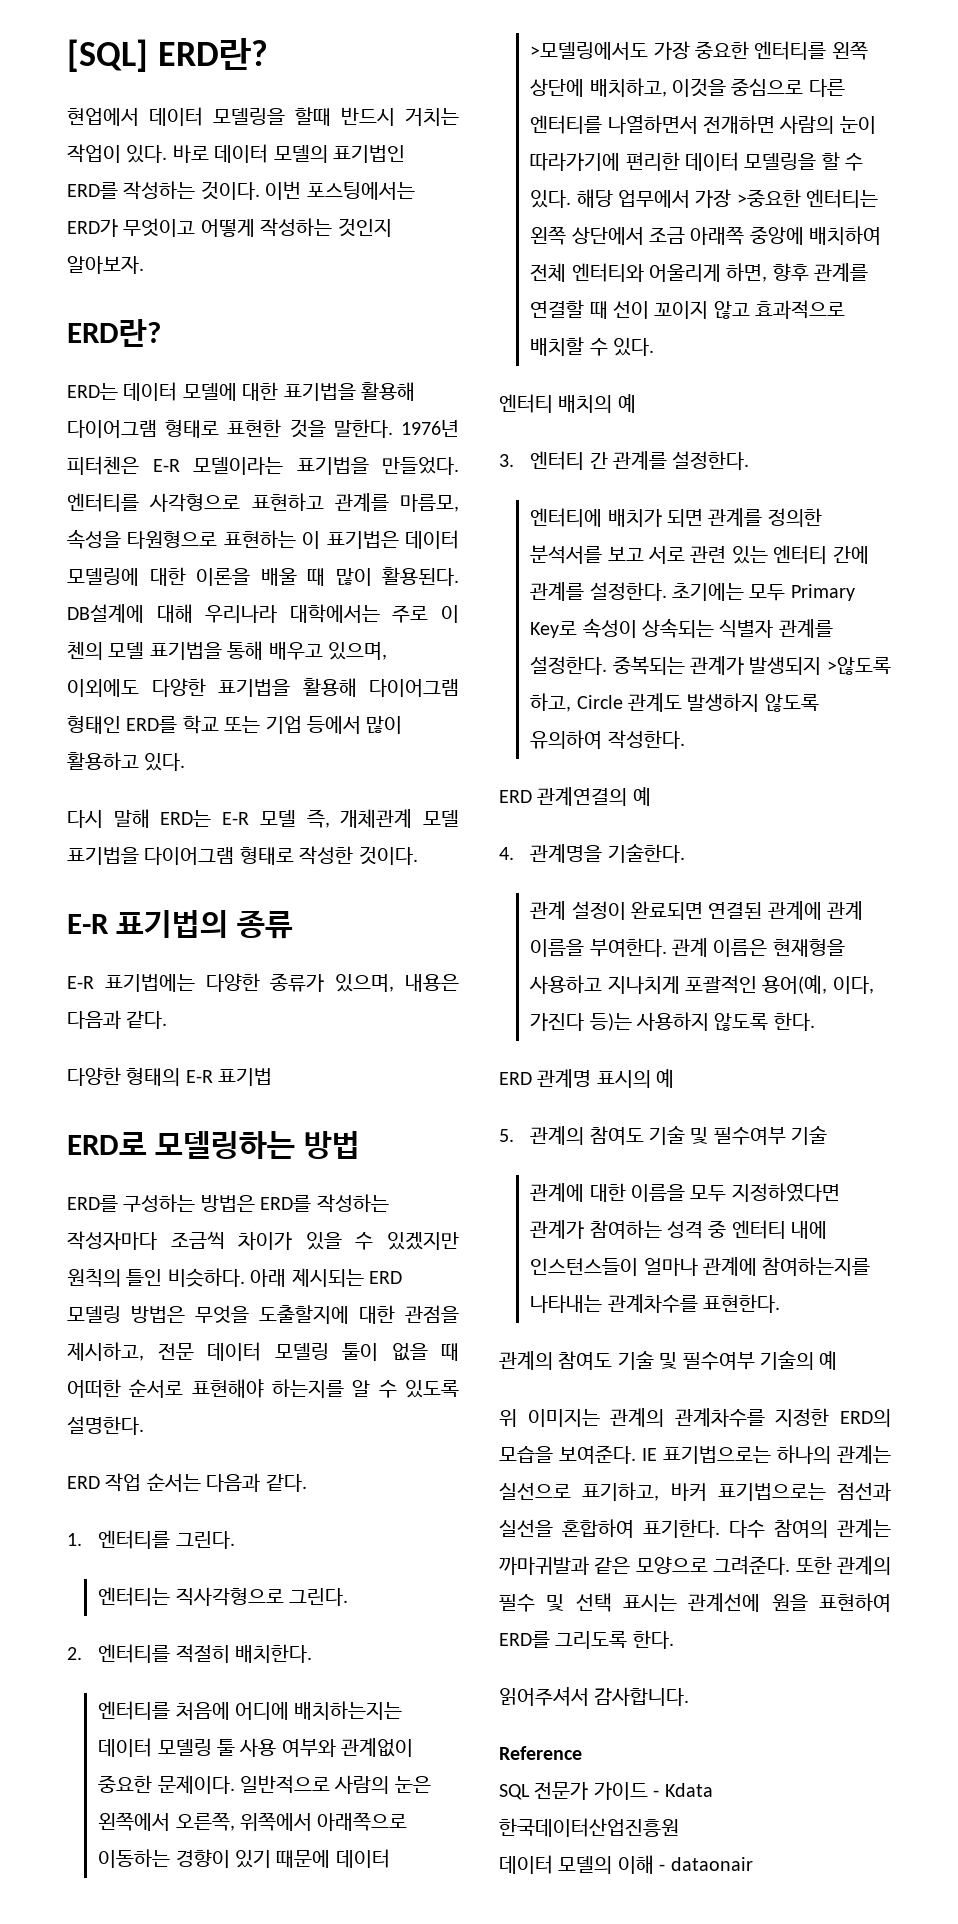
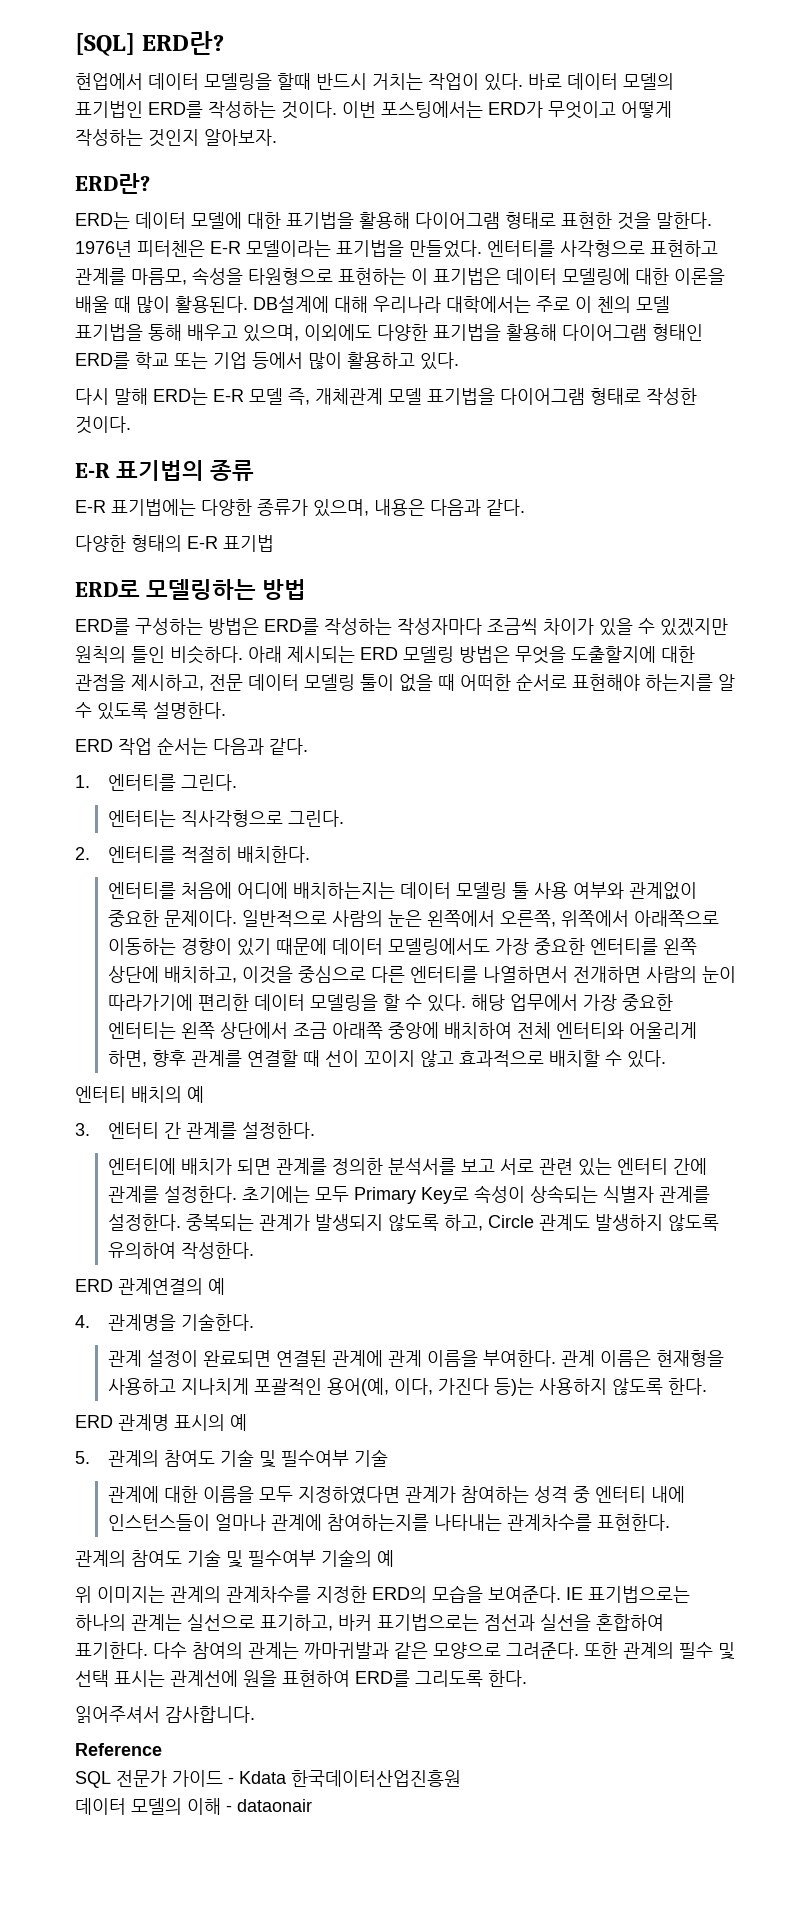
[530,42,649,60] >모델링에서도 -> [387,938,490,955] 모델링에서도
[736,189,801,207] >중요한 -> [621,994,673,1011] 중요한
[826,657,891,675] >않도록 -> [387,1214,439,1231] 않도록

